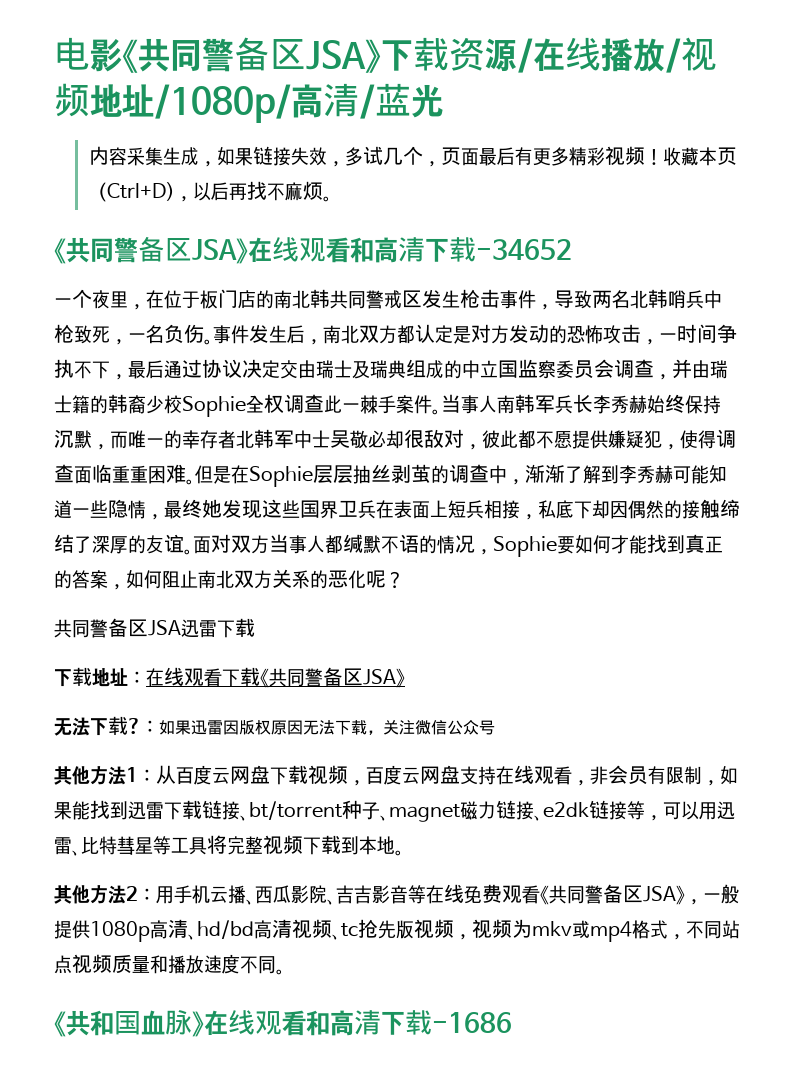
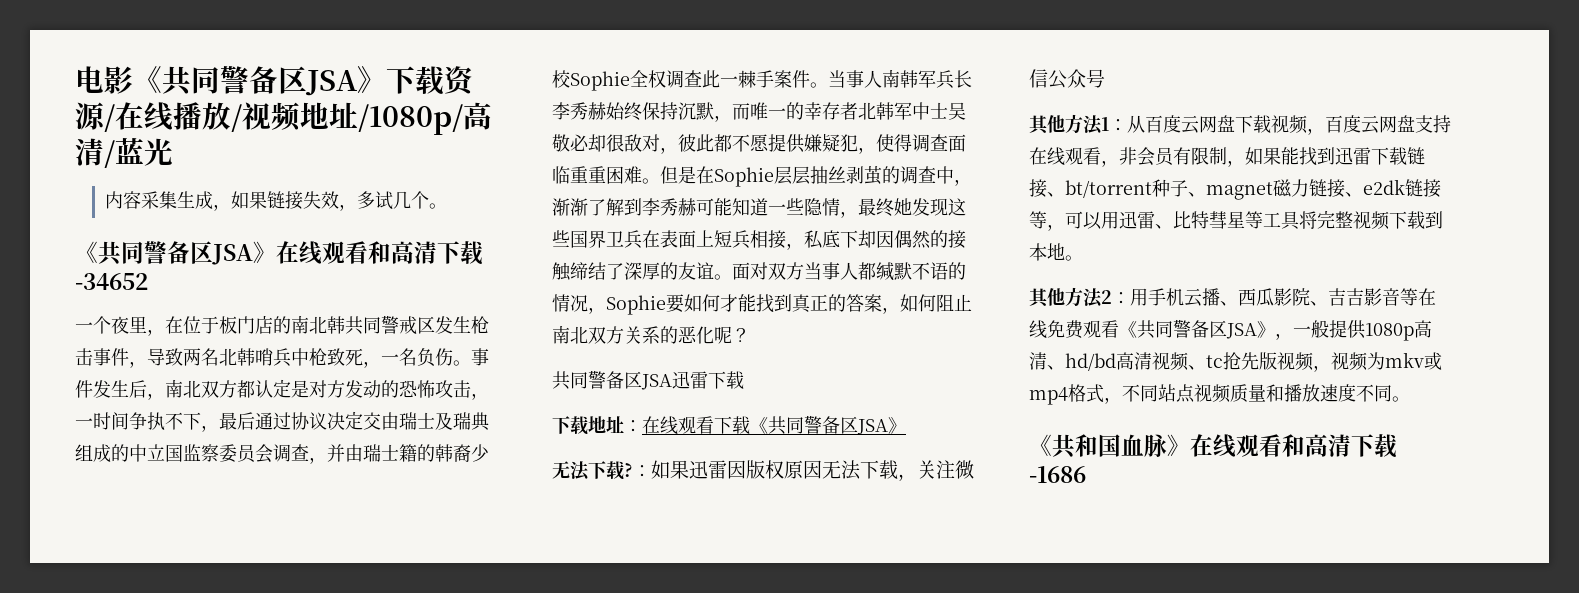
[422,146,737,167] [88,181,323,202] ，页面最后有更多精彩视频！收藏本页（Ctrl+D)，以后再找不麻烦 -> (429, 200) none

